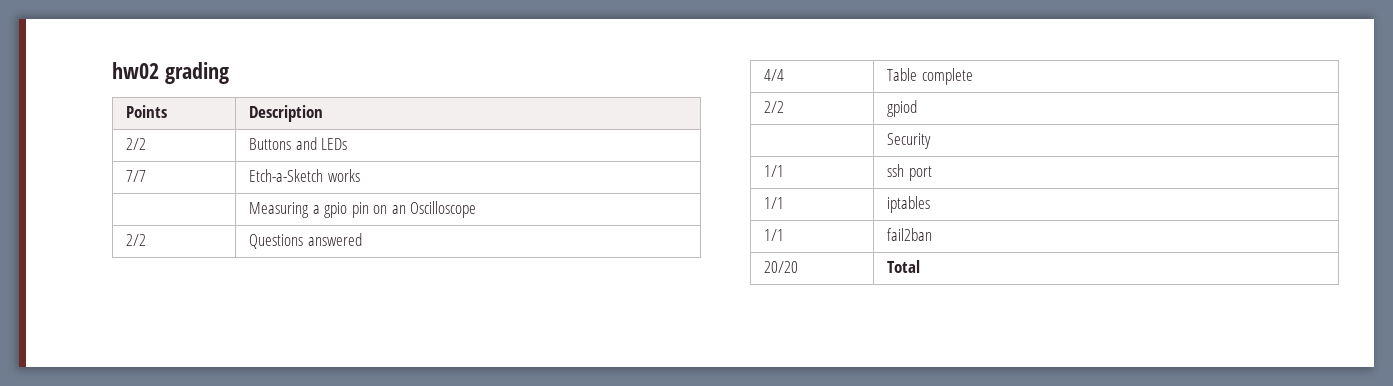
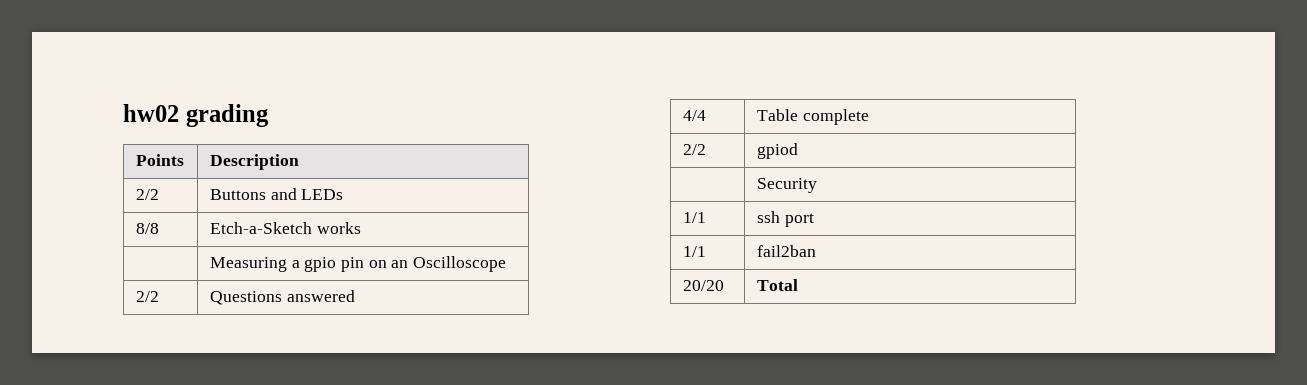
[126,170,147,182] 7/7 -> [135,223,159,234] 8/8
[764,197,785,209] [887,196,931,213] // 1/1 | iptables -> (814, 220) none

